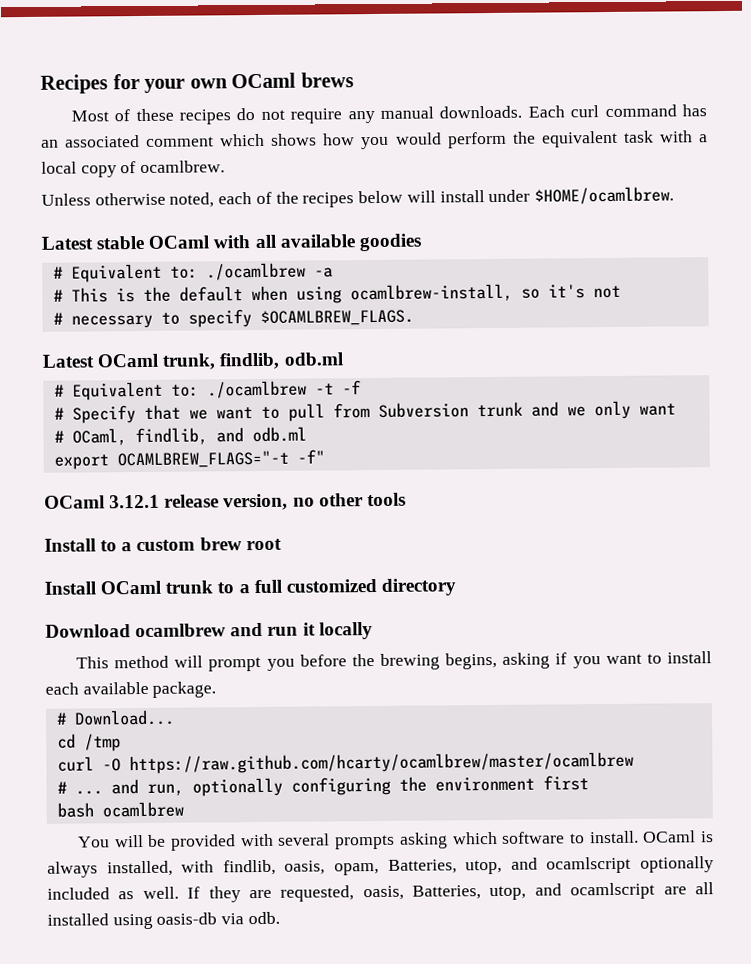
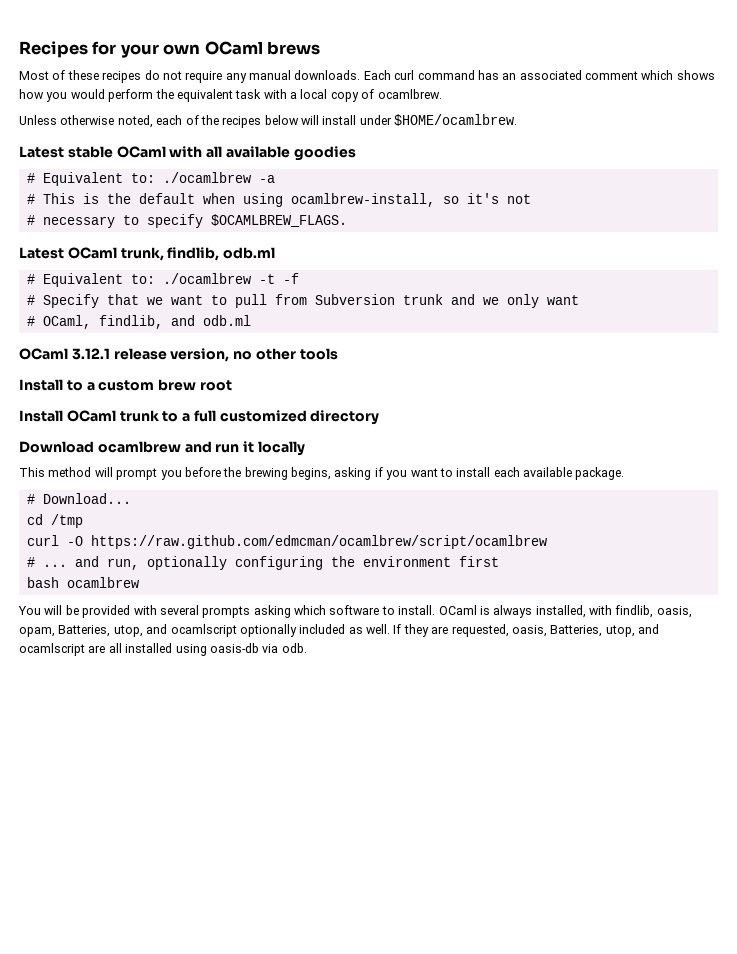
[53,449,325,470] // export OCAMLBREW_FLAGS="-t -f" -> (251, 320) none
[128,751,634,775] https://raw.github.com/hcarty/ocamlbrew/master/ocamlbrew -> [90,535,547,549] https://raw.github.com/edmcman/ocamlbrew/script/ocamlbrew

